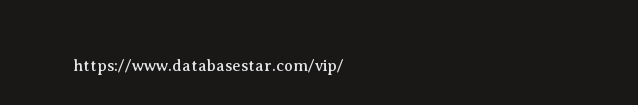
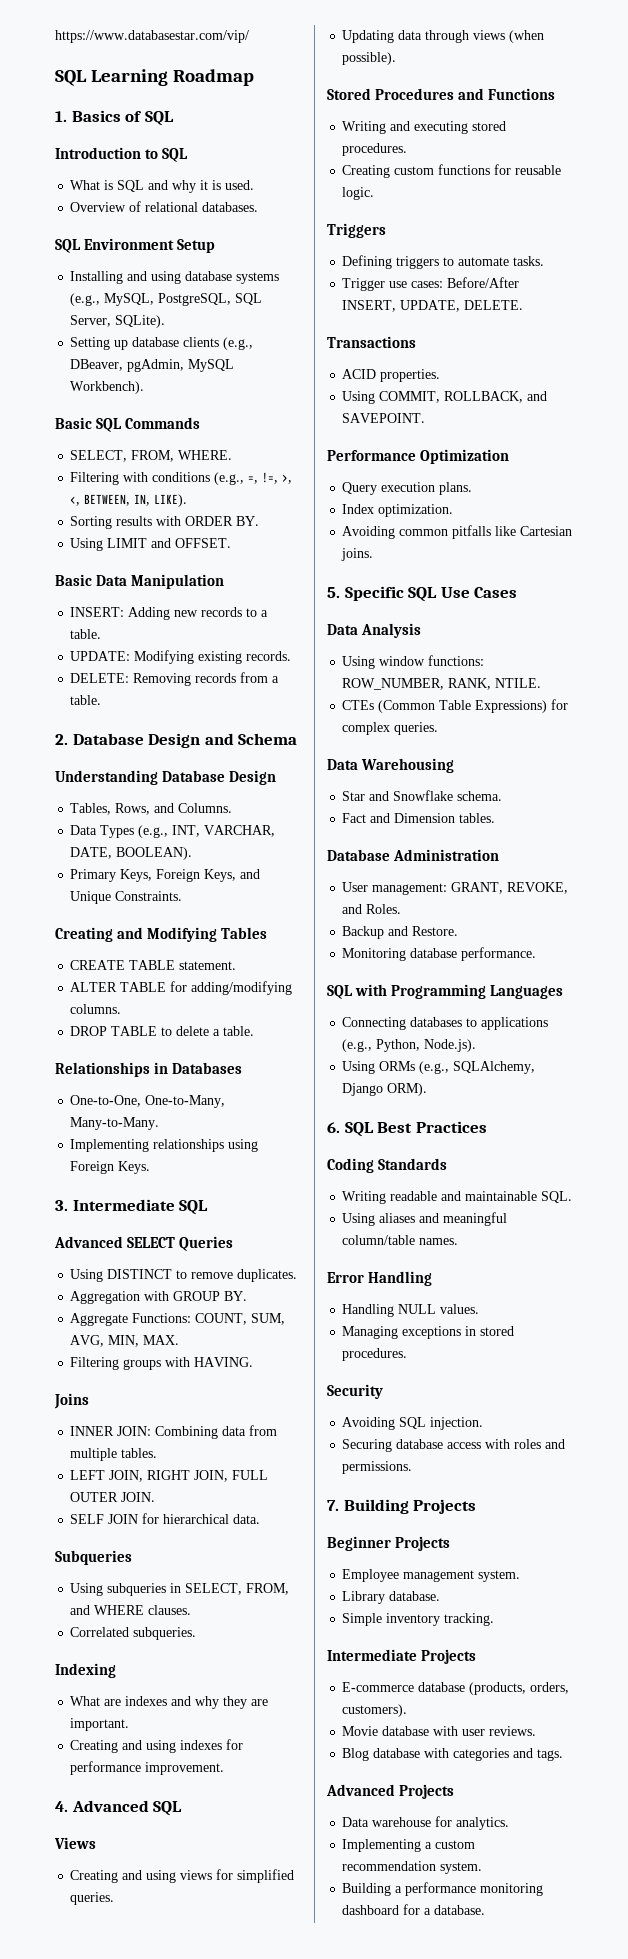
(344, 67) none -> [55,69,255,86] [55,110,174,126] [55,147,189,162] [70,180,255,193] [70,201,259,212] [55,238,216,253] [70,271,280,284] [70,293,263,306] [70,315,166,328] [70,337,254,350] [70,359,235,372] [70,381,145,394] [55,417,201,432] [70,450,233,462] [70,472,293,485] [70,494,188,507] [70,516,260,529] [70,538,232,551] [55,574,225,589] [70,607,269,620] [70,629,102,639] [70,650,292,664] [70,672,280,686] [70,695,102,705] [55,733,298,748] [55,770,277,785] [70,803,233,815] [70,825,276,838] [70,847,193,860] [70,869,261,882] [70,891,183,904] [55,927,268,942] [70,960,237,970] [70,981,293,995] [70,1004,122,1014] [70,1026,255,1036] [55,1062,243,1077] [70,1095,226,1108] [70,1117,160,1130] [70,1139,259,1152] [70,1161,151,1174] [55,1199,209,1215] [54,1236,234,1251] [70,1269,298,1282] [70,1291,248,1304] [70,1313,286,1326] [70,1335,180,1347] [70,1357,254,1370] [54,1393,89,1409] [70,1425,278,1439] [70,1448,158,1461] [70,1470,269,1482] [70,1492,156,1502] [70,1513,261,1524] [55,1550,132,1565] [70,1583,290,1596] [70,1605,192,1615] [70,1627,197,1640] [55,1663,116,1678] [70,1696,269,1709] [70,1718,130,1731] [70,1739,244,1753] [70,1761,225,1775] [55,1800,183,1816] [54,1837,96,1849] [70,1869,295,1883] [70,1892,115,1905] [342,30,545,43] [342,52,397,65] [327,88,556,100] [342,121,507,134] [342,143,408,156] [342,164,562,178] [342,187,375,200] [327,223,386,238] [342,255,545,269] [342,277,520,291] [342,300,524,312] [327,336,416,348] [342,369,441,382] [342,391,548,404] [342,413,426,423] [327,449,510,464] [342,482,473,495] [342,504,454,517] [342,525,573,539] [341,548,374,561] [327,586,518,602] [327,623,422,638] [342,655,485,669] [342,678,542,690] [342,699,569,713] [342,722,439,735] [327,758,455,773] [342,790,503,801] [342,813,496,823] [327,849,500,861] [342,882,569,895] [342,904,402,914] [342,926,459,939] [342,947,537,961] [327,984,564,999] [342,1017,549,1030] [342,1039,477,1052] [342,1061,536,1074] [342,1083,428,1096] [327,1121,487,1137] [327,1158,448,1173] [342,1191,573,1204] [342,1212,508,1226] [342,1235,459,1245] [327,1271,433,1286] [342,1304,480,1317] [342,1326,515,1339] [342,1348,408,1361] [327,1384,383,1399] [342,1417,484,1430] [342,1439,566,1452] [342,1461,413,1474] [327,1499,477,1514] [327,1536,451,1551] [342,1569,521,1582] [342,1591,441,1604] [342,1613,495,1626] [327,1649,477,1664] [342,1682,570,1695] [342,1704,408,1717] [342,1726,537,1736] [342,1748,564,1761] [326,1784,455,1799] [342,1816,510,1830] [342,1839,476,1852] [342,1861,483,1874] [342,1882,544,1896] [342,1904,486,1915] // SQL Learning Roadmap // 1. Basics of SQL // Introduction to SQL // What is SQL and why it is used. // Overview of relational databases. // SQL Environment Setup // Installing and using database systems (e.g., MySQL, PostgreSQL, SQL Server, SQLite). // Setting up database clients (e.g., DBeaver, pgAdmin, MySQL Workbench). // Basic SQL Commands // SELECT, FROM, WHERE. // Filtering with conditions (e.g., =, !=, >, <, BETWEEN, IN, LIKE). // Sorting results with ORDER BY. // Using LIMIT and OFFSET. // Basic Data Manipulation // INSERT: Adding new records to a table. // UPDATE: Modifying existing records. // DELETE: Removing records from a table. // 2. Database Design and Schema // Understanding Database Design // Tables, Rows, and Columns. // Data Types (e.g., INT, VARCHAR, DATE, BOOLEAN). // Primary Keys, Foreign Keys, and Unique Constraints. // Creating and Modifying Tables // CREATE TABLE statement. // ALTER TABLE for adding/modifying columns. // DROP TABLE to delete a table. // Relationships in Databases // One-to-One, One-to-Many, Many-to-Many. // Implementing relationships using Foreign Keys. // 3. Intermediate SQL // Advanced SELECT Queries // Using DISTINCT to remove duplicates. // Aggregation with GROUP BY. // Aggregate Functions: COUNT, SUM, AVG, MIN, MAX. // Filtering groups with HAVING. // Joins // INNER JOIN: Combining data from multiple tables. // LEFT JOIN, RIGHT JOIN, FULL OUTER JOIN. // SELF JOIN for hierarchical data. // Subqueries // Using subqueries in SELECT, FROM, and WHERE clauses. // Correlated subqueries. // Indexing // What are indexes and why they are important. // Creating and using indexes for performance improvement. // 4. Advanced SQL // Views // Creating and using views for simplified queries. // Updating data through views (when possible). // Stored Procedures and Functions // Writing and executing stored procedures. // Creating custom functions for reusable logic. // Triggers // Defining triggers to automate tasks. // Trigger use cases: Before/After INSERT, UPDATE, DELETE. // Transactions // ACID properties. // Using COMMIT, ROLLBACK, and SAVEPOINT. // Performance Optimization // Query execution plans. // Index optimization. // Avoiding common pitfalls like Cartesian joins. // 5. Specific SQL Use Cases // Data Analysis // Using window functions: ROW_NUMBER, RANK, NTILE. // CTEs (Common Table Expressions) for complex queries. // Data Warehousing // Star and Snowflake schema. // Fact and Dimension tables. // Database Administration // User management: GRANT, REVOKE, and Roles. // Backup and Restore. // Monitoring database performance. // SQL with Programming Languages // Connecting databases to applications (e.g., Python, Node.js). // Using ORMs (e.g., SQLAlchemy, Django ORM). // 6. SQL Best Practices // Coding Standards // Writing readable and maintainable SQL. // Using aliases and meaningful column/table names. // Error Handling // Handling NULL values. // Managing exceptions in stored procedures. // Security // Avoiding SQL injection. // Securing database access with roles and permissions. // 7. Building Projects // Beginner Projects // Employee management system. // Library database. // Simple inventory tracking. // Intermediate Projects // E-commerce database (products, orders, customers). // Movie database with user reviews. // Blog database with categories and tags. // Advanced Projects // Data warehouse for analytics. // Implementing a custom recommendation system. // Building a performance monitoring dashboard for a database.

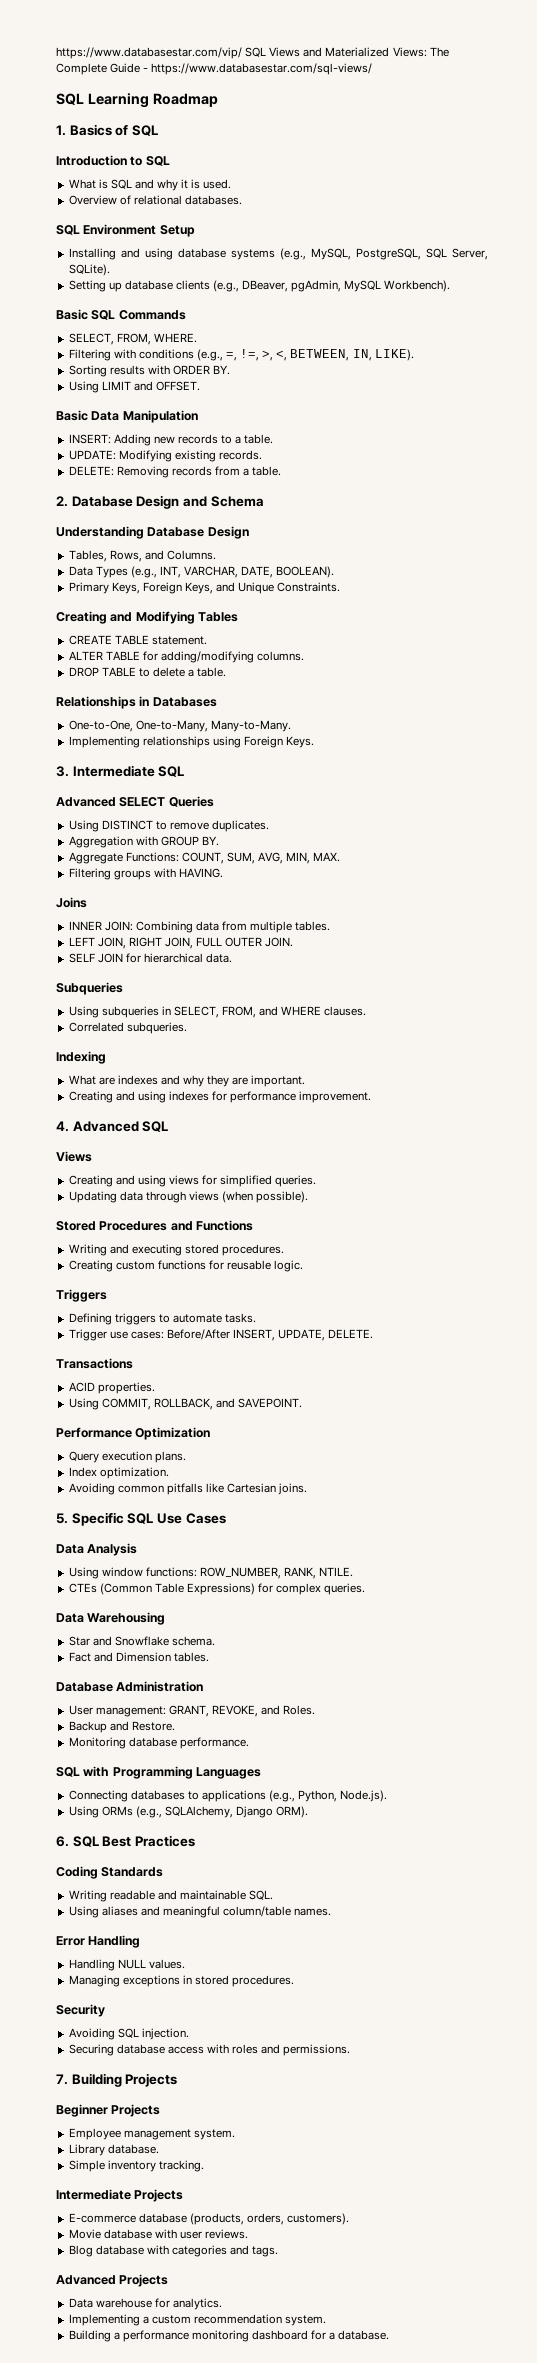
(249, 36) none -> [245,47,449,57] [56,63,373,75] SQL Views and Materialized Views: The Complete Guide - https://www.databasestar.com/sql-views/

